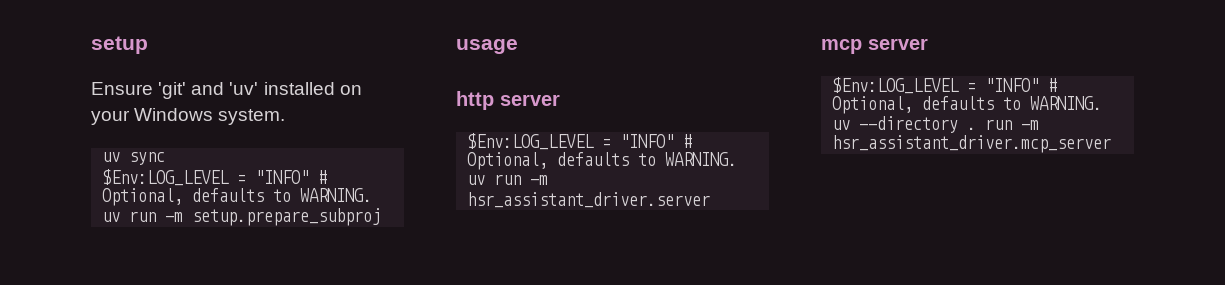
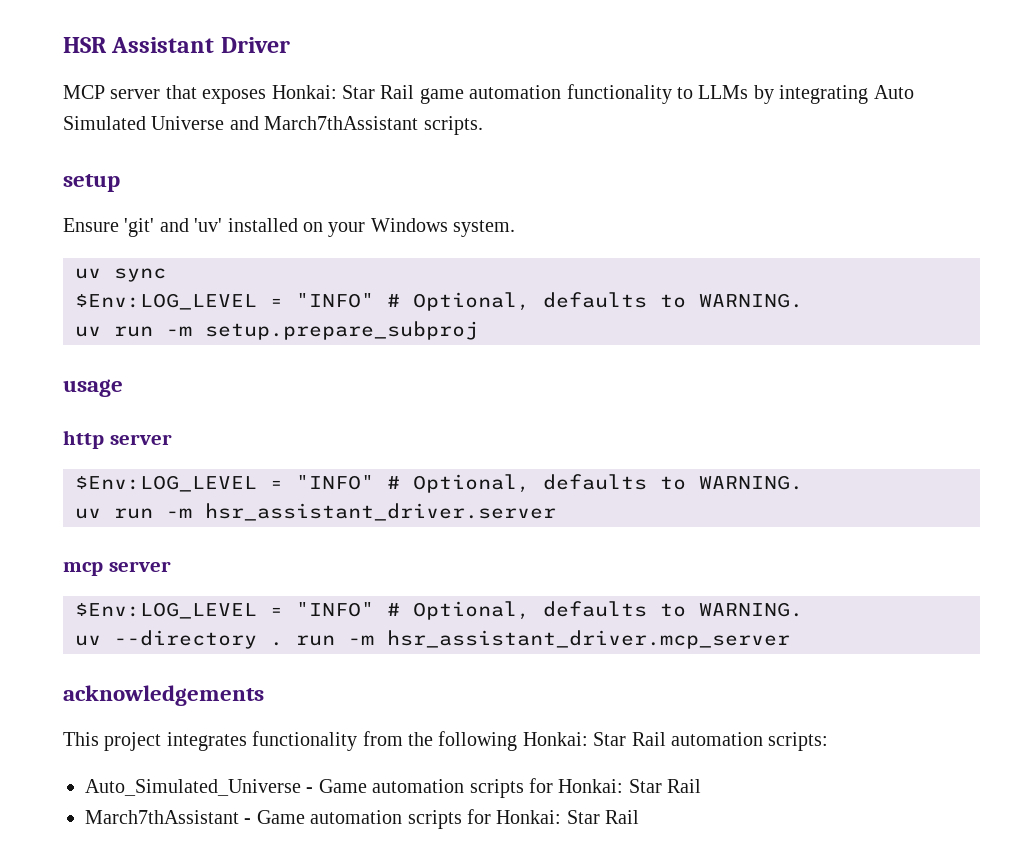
(91, 45) none -> [63,37,290,53] [63,84,914,104] [63,116,483,135] HSR Assistant Driver // MCP server that exposes Honkai: Star Rail game automation functionality to LLMs by integrating Auto Simulated Universe and March7thAssistant scripts. //
(1112, 144) none -> [63,685,264,706] [63,731,829,751] [85,778,702,798] [85,809,640,829] // acknowledgements // This project integrates functionality from the following Honkai: Star Rail automation scripts: // Auto_Simulated_Universe - Game automation scripts for Honkai: Star Rail // March7thAssistant - Game automation scripts for Honkai: Star Rail

